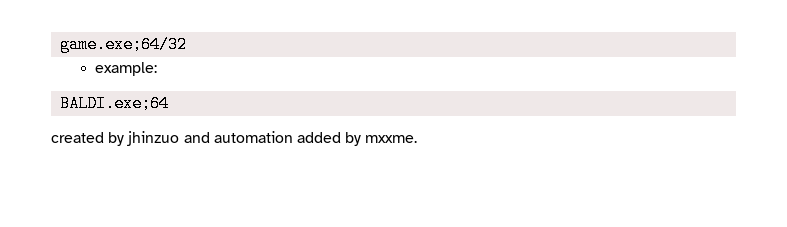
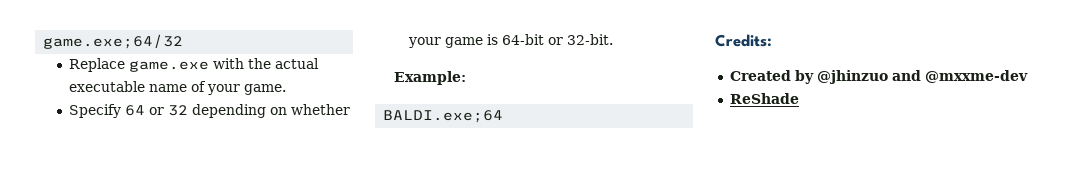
[95,62,158,76] [60,95,170,112] [51,131,418,146] example: // BALDI.exe;64 // created by jhinzuo and automation added by mxxme. -> [69,58,320,72] [69,81,287,95] [69,104,351,118] [408,34,614,48] [394,71,467,85] [383,110,504,123] [715,34,772,47] [729,70,1028,84] [729,93,799,104] Replace game.exe with the actual executable name of your game. // Specify 64 or 32 depending on whether your game is 64-bit or 32-bit. // Example: // BALDI.exe;64 // Credits: // Created by @jhinzuo and @mxxme-dev // ReShade

